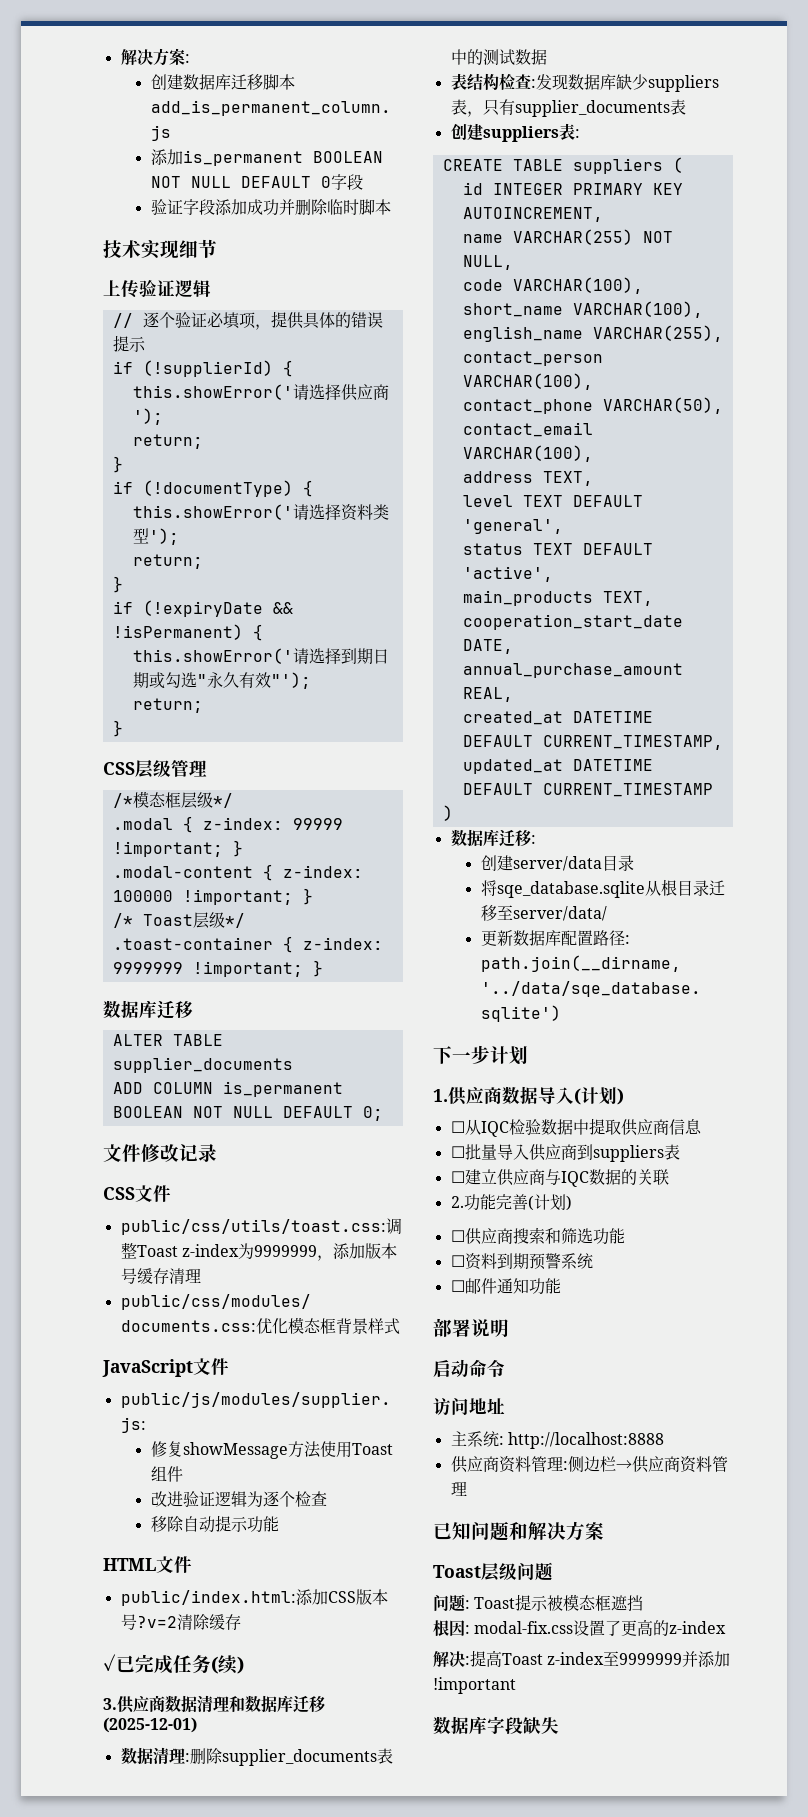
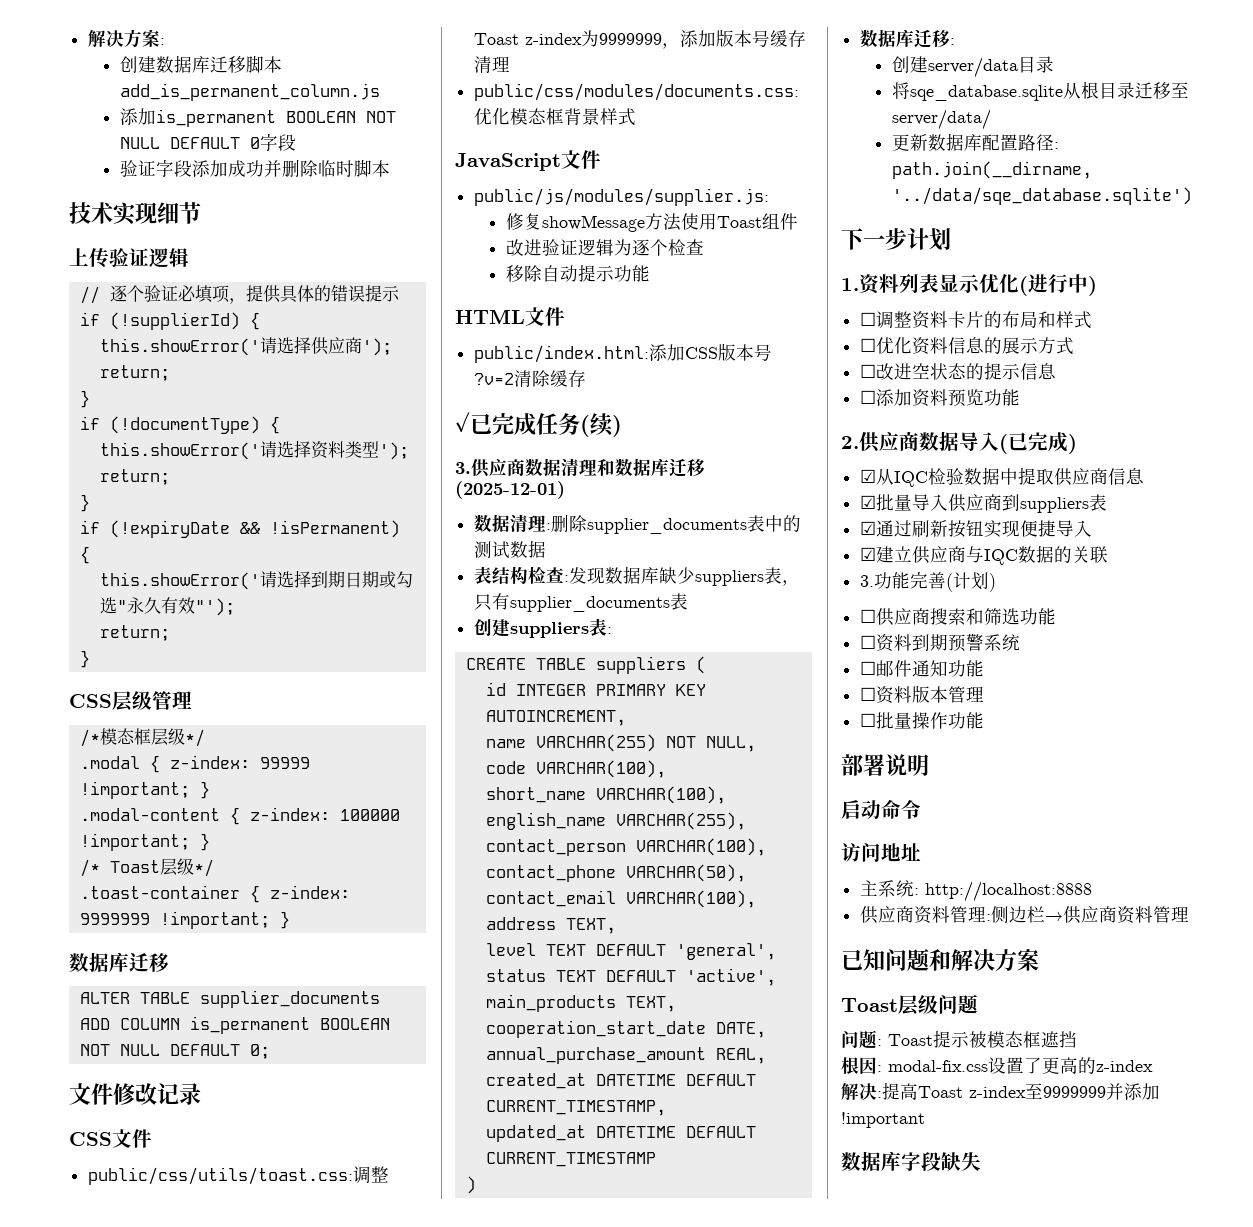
(448, 1095) none -> [859,274,1097,296] [860,311,1093,329] [860,337,1075,355] [860,362,1057,380] [860,389,1021,407] [841,436,859,449] 资料列表显示优化(进行中) // ☐调整资料卡片的布局和样式 // ☐优化资料信息的展示方式 // ☐改进空状态的提示信息 // ☐添加资料预览功能 // 2.
[581,1087,624,1105] [450,1121,465,1133] 计划) // ☐ -> [1008,432,1077,454] [860,469,877,483] 已完成) // ☑
[450,1146,465,1158] ☐ -> [860,495,877,509] ☑
[450,1171,465,1183] ☐ -> [860,520,1093,538] [860,547,877,561] ☑通过刷新按钮实现便捷导入 // ☑
[450,1196,464,1208] 2. -> [860,575,875,587] 3.
(561, 1286) none -> [860,685,985,704] [860,712,985,729] // ☐资料版本管理 // ☐批量操作功能

